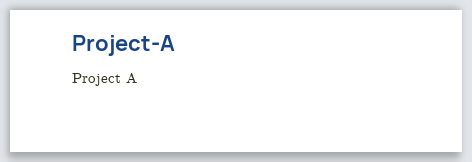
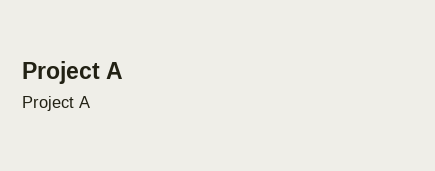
[72,35,175,56] Project-A -> [22,61,124,84] Project A

